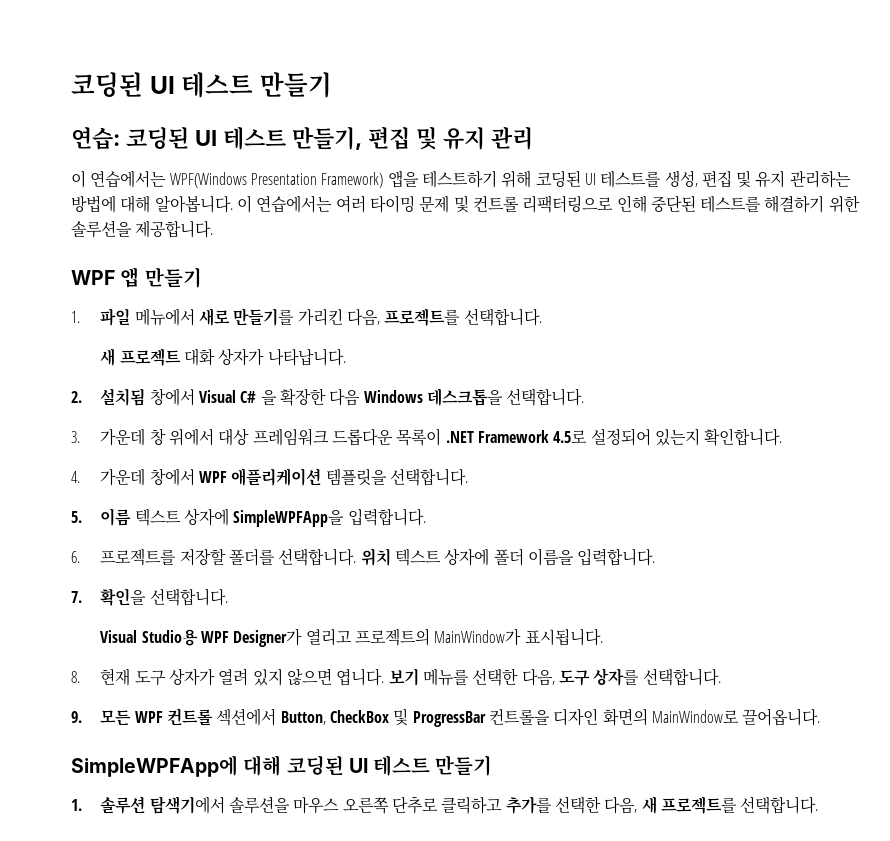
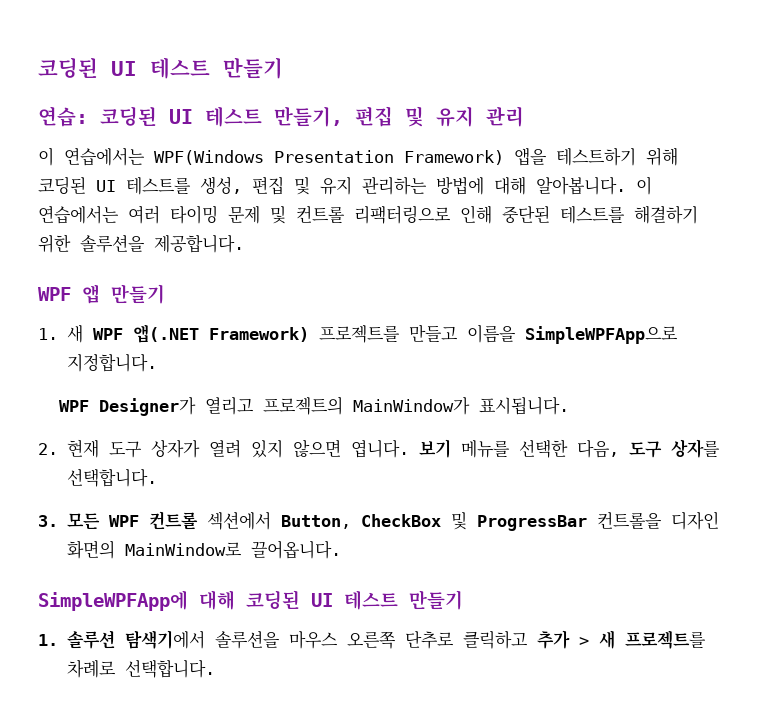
[100,308,542,326] [100,348,346,366] [71,388,585,406] [71,428,783,446] [71,468,468,486] [71,508,426,527] [71,548,656,566] [71,588,228,606] [100,629,198,646] 파일 메뉴에서 새로 만들기를 가리킨 다음, 프로젝트를 선택합니다. // 새 프로젝트 대화 상자가 나타납니다. // 2. 설치됨 창에서 Visual C# 을 확장한 다음 Windows 데스크톱을 선택합니다. // 3. 가운데 창 위에서 대상 프레임워크 드롭다운 목록이 .NET Framework 4.5로 설정되어 있는지 확인합니다. // 4. 가운데 창에서 WPF 애플리케이션 템플릿을 선택합니다. // 5. 이름 텍스트 상자에 SimpleWPFApp을 입력합니다. // 6. 프로젝트를 저장할 폴더를 선택합니다. 위치 텍스트 상자에 폴더 이름을 입력합니다. // 7. 확인을 선택합니다. // Visual Studio용 -> [66,324,678,344] [66,354,157,372] 새 WPF 앱(.NET Framework) 프로젝트를 만들고 이름을 SimpleWPFApp으로 지정합니다. //
[71,671,80,683] 8. -> [38,443,58,455] 2.
[71,711,82,723] 9. -> [38,515,58,527] 3.
[505,796,638,814] 추가를 선택한 다음, -> [536,630,589,649] 추가 >
(737, 805) none -> [66,659,116,678] 차례로

